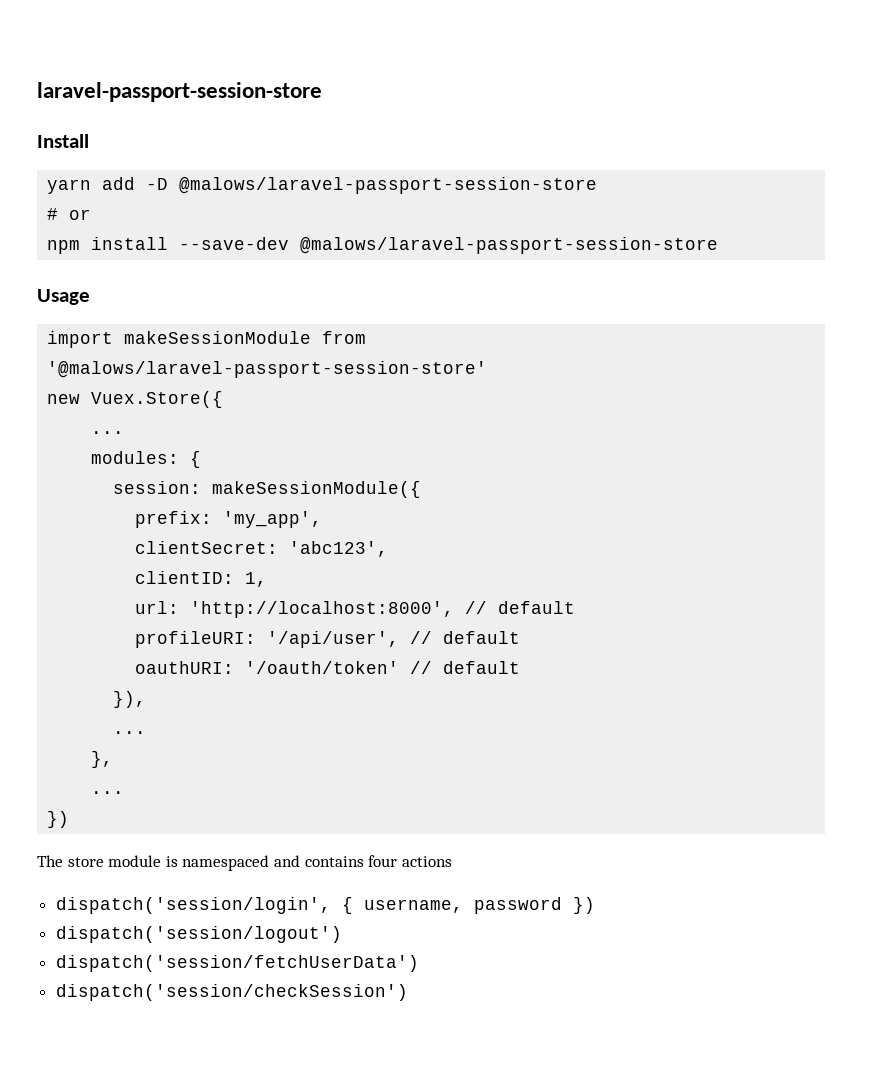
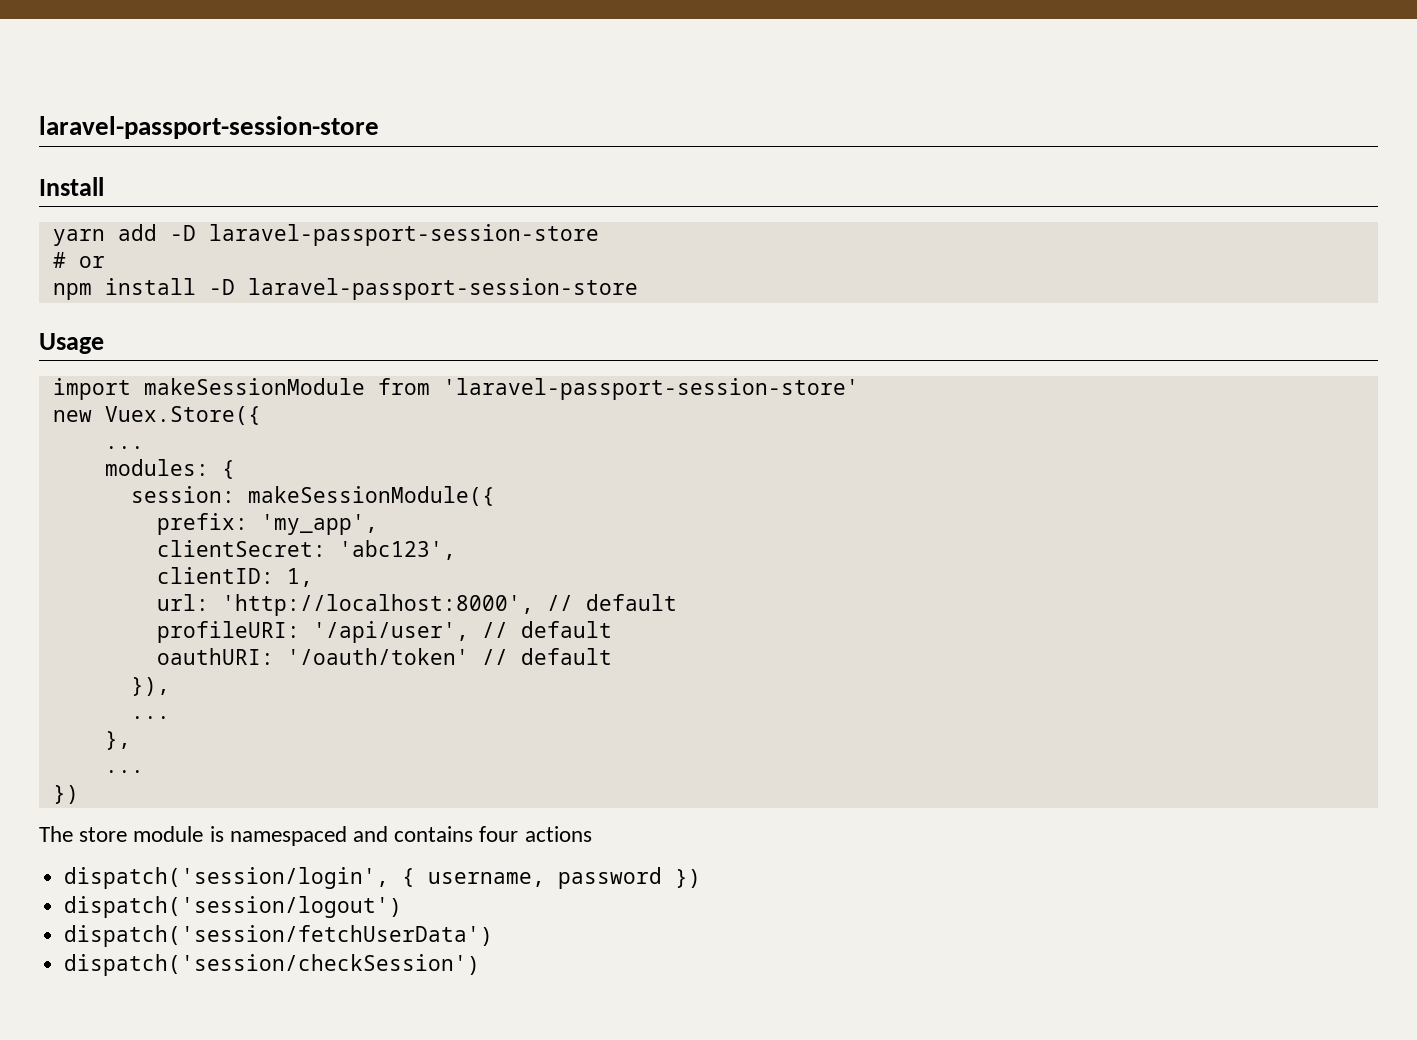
[179,177,598,194] @malows/laravel-passport-session-store -> [208,224,599,246] laravel-passport-session-store
[179,237,719,254] --save-dev @malows/laravel-passport-session-store -> [208,278,638,300] -D laravel-passport-session-store
[47,361,488,378] '@malows/laravel-passport-session-store' -> [442,378,859,400] 'laravel-passport-session-store'

